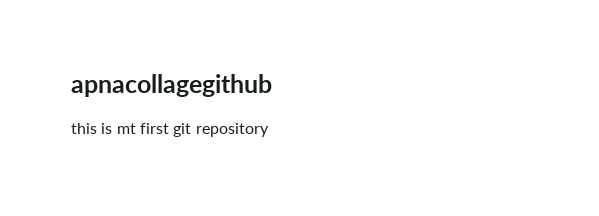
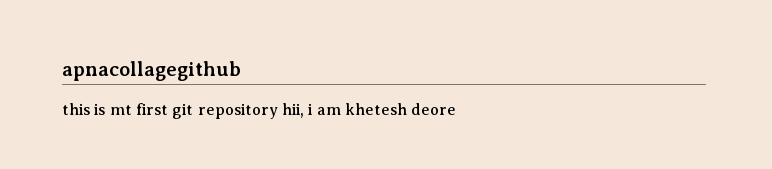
(269, 130) none -> [281,103,457,118] hii, i am khetesh deore

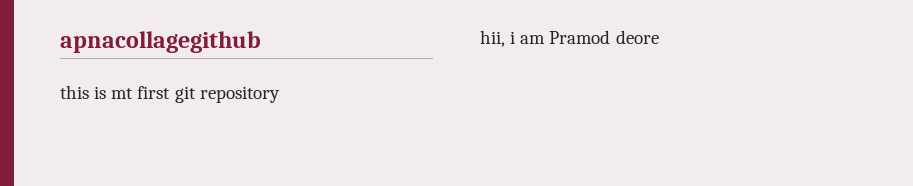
(278, 111) none -> (280, 94) //
[344,103,407,115] khetesh -> [549,30,611,44] Pramod

